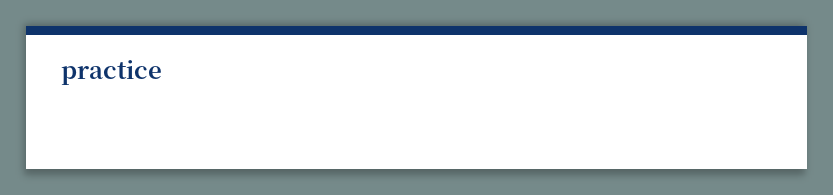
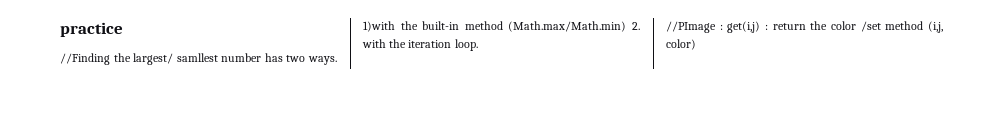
(162, 72) none -> [60,53,338,65] [363,21,640,32] [362,39,478,51] [666,21,943,33] [666,39,696,50] // //Finding the largest/ samllest number has two ways. 1)with the built-in method (Math.max/Math.min) 2. with the iteration loop. // //PImage : get(i,j) : return the color /set method (i,j, color)

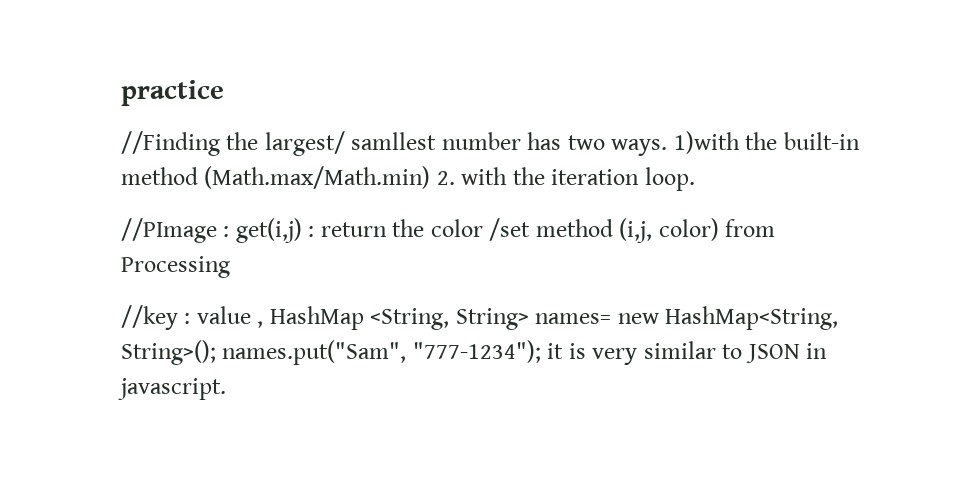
(696, 44) none -> [725,219,776,237] [121,256,230,278] [121,305,839,330] [121,340,828,365] [118,378,226,400] from Processing // //key : value , HashMap <String, String> names= new HashMap<String, String>(); names.put("Sam", "777-1234"); it is very similar to JSON in javascript.

